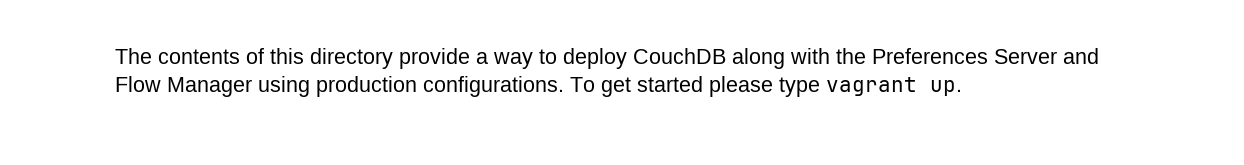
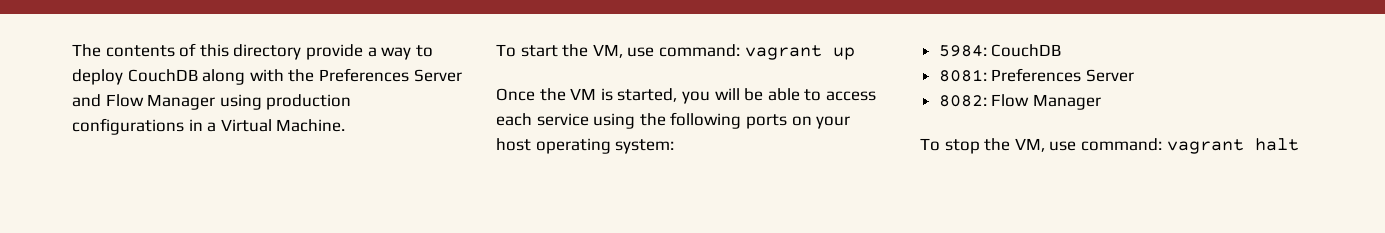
[423,76,962,97] configurations. To get started please type vagrant up. -> [72,118,346,135] [496,44,855,60] [496,88,876,104] [496,112,851,129] [496,138,675,154] [938,44,1062,57] [938,68,1134,82] [938,94,1101,110] [920,138,1299,154] configurations in a Virtual Machine. // To start the VM, use command: vagrant up // Once the VM is started, you will be able to access each service using the following ports on your host operating system: // 5984: CouchDB // 8081: Preferences Server // 8082: Flow Manager // To stop the VM, use command: vagrant halt

